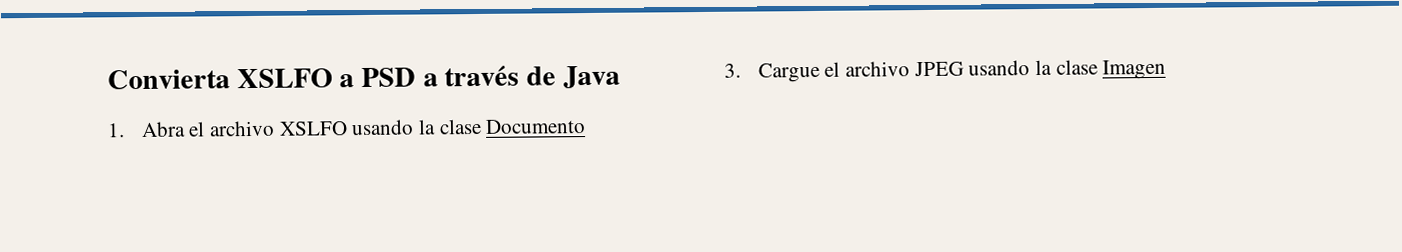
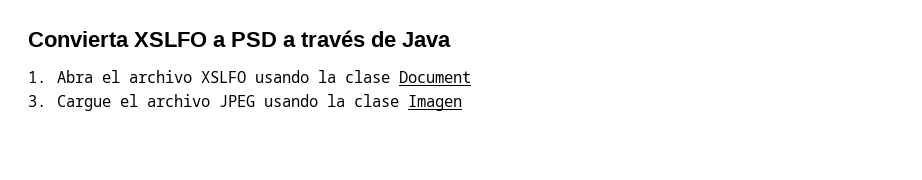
[485,119,587,134] Documento -> [399,71,472,83] Document

